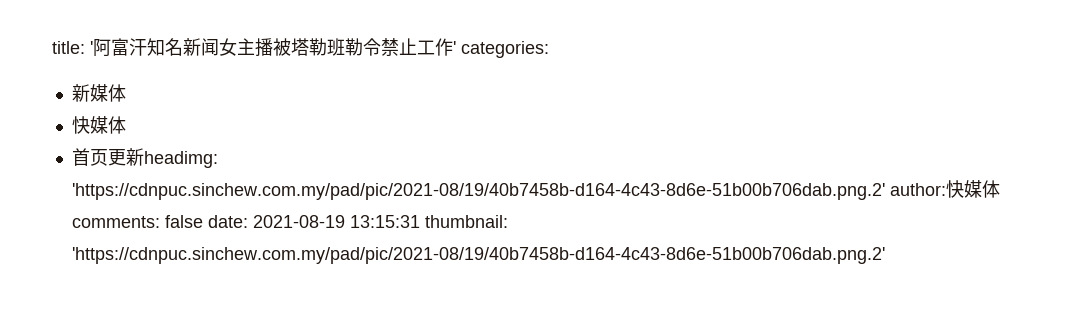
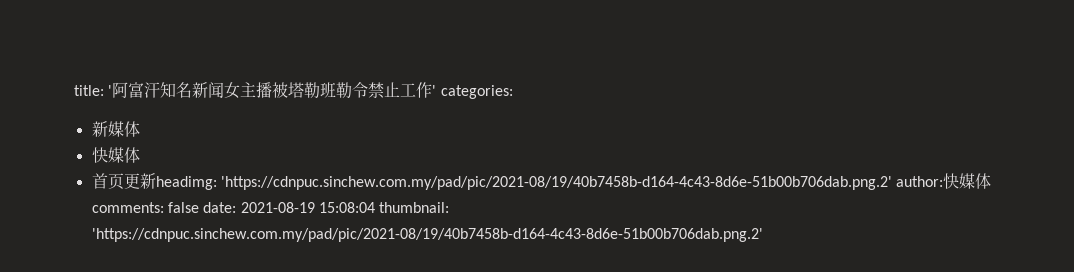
[349,215,420,228] 13:15:31 -> [318,202,375,213] 15:08:04

